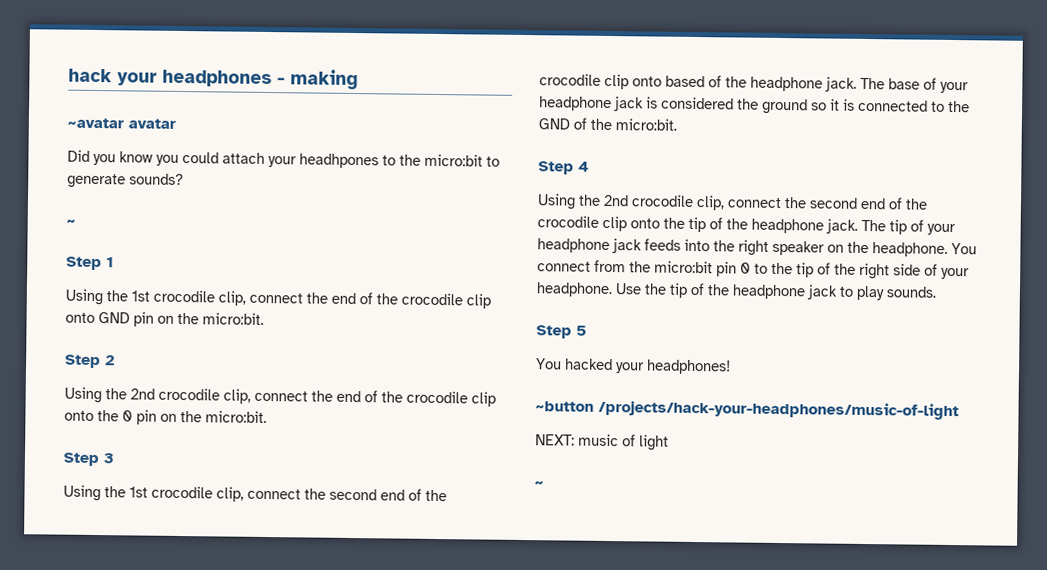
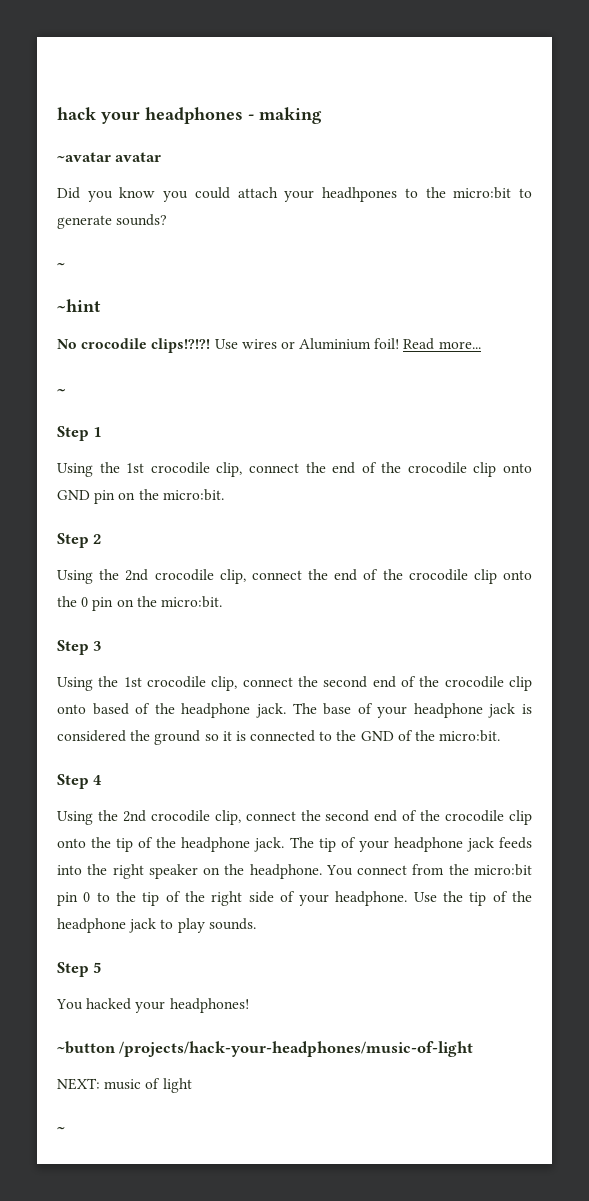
(76, 222) none -> [57,299,101,312] [57,338,481,353] [57,388,66,395] // ~hint // No crocodile clips!?!?! Use wires or Aluminium foil! Read more... // ~

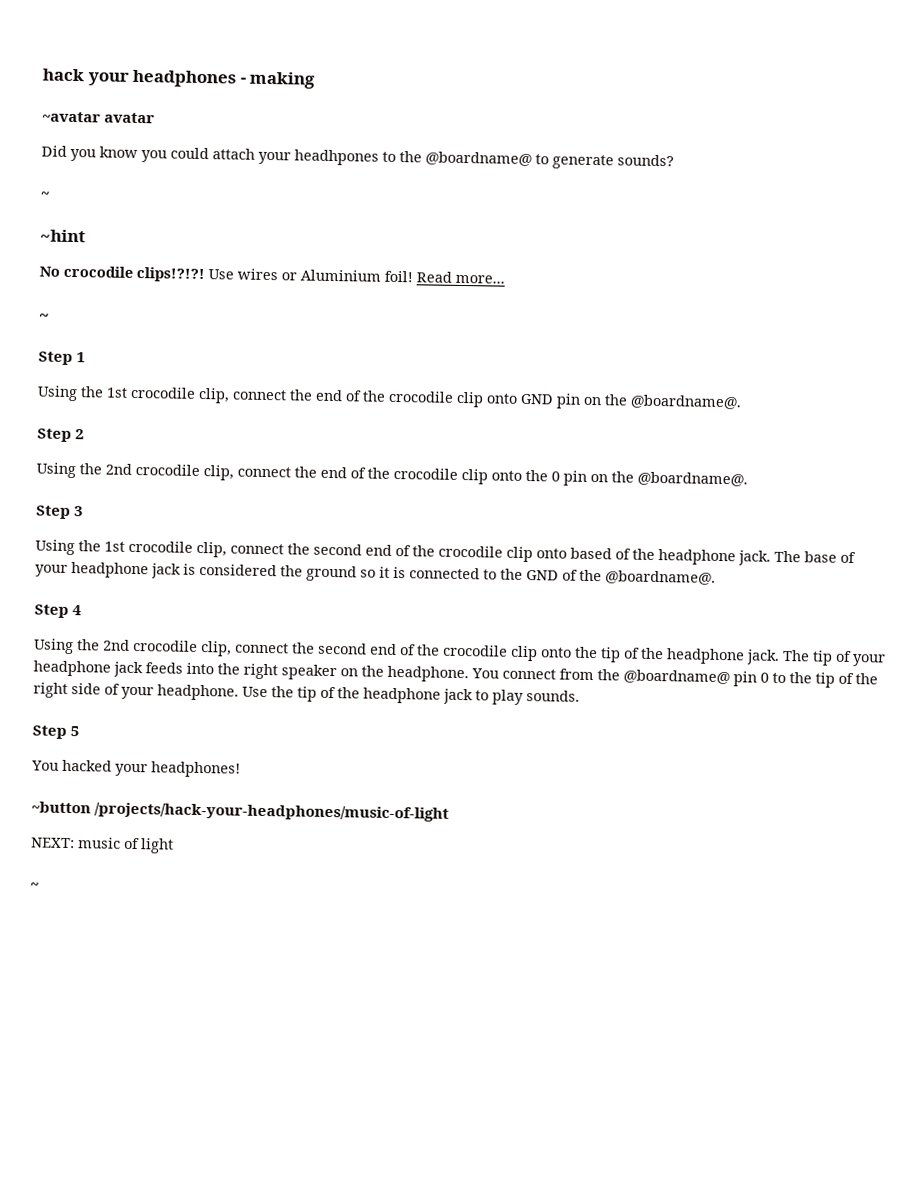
[453,187,512,199] micro:bit -> [425,151,532,167] @boardname@
[162,489,224,501] micro:bit. -> [630,394,742,410] @boardname@.
[160,596,222,608] micro:bit. -> [637,471,748,487] @boardname@.
[439,730,501,742] micro:bit. -> [605,570,716,585] @boardname@.
[473,864,532,876] micro:bit -> [623,669,730,685] @boardname@

